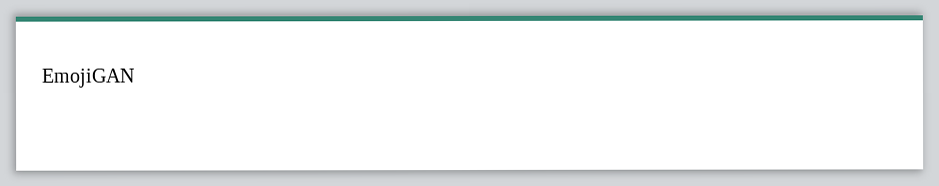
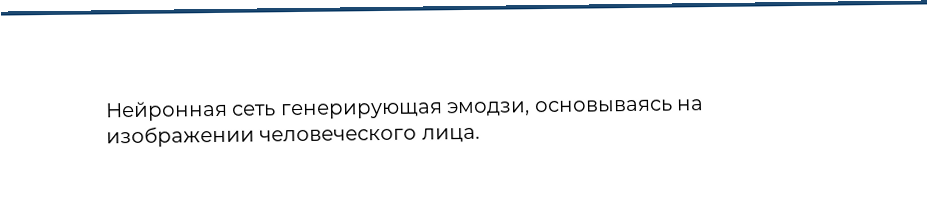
[41,68,134,88] EmojiGAN -> [105,99,704,122] [106,125,480,148] Нейронная сеть генерирующая эмодзи, основываясь на изображении человеческого лица.

